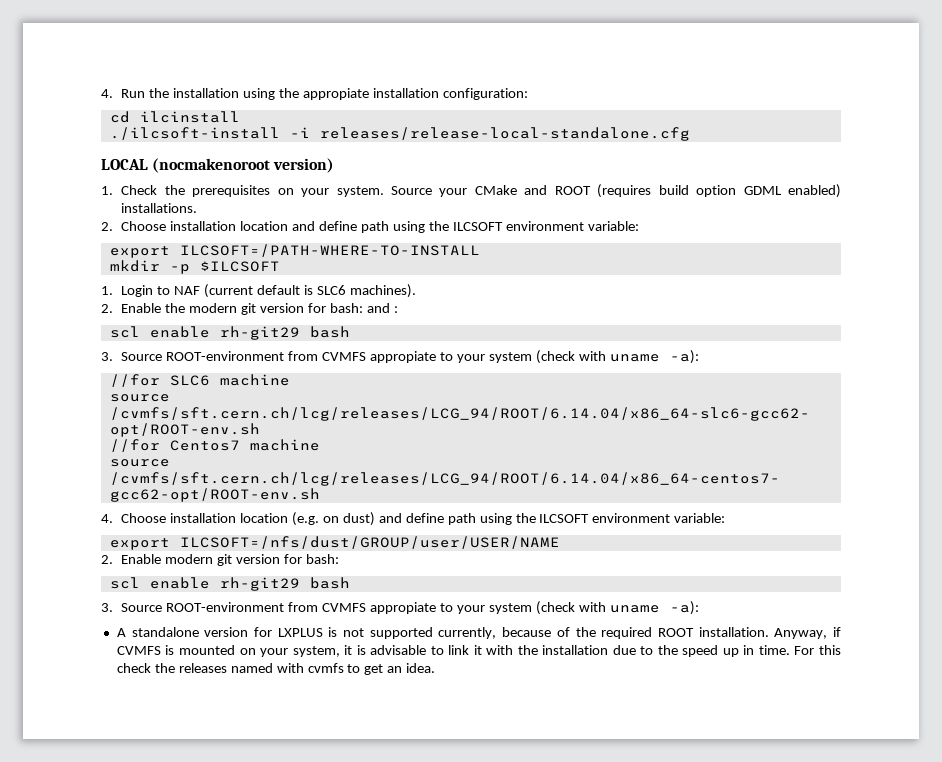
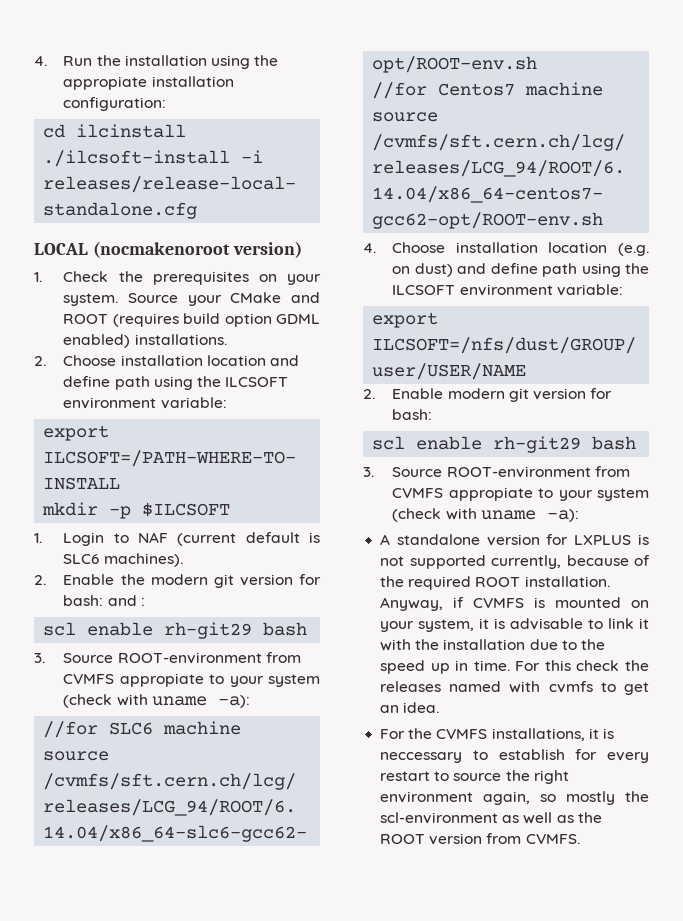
(436, 668) none -> [380,728,614,741] [380,749,649,763] [380,770,569,784] [380,791,649,805] [380,812,602,824] [380,833,580,845] // For the CVMFS installations, it is neccessary to establish for every restart to source the right environment again, so mostly the scl-environment as well as the ROOT version from CVMFS.

